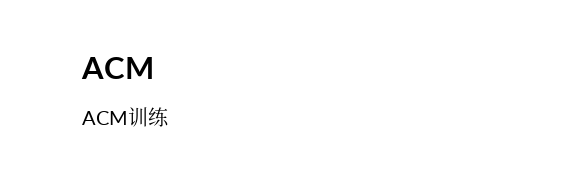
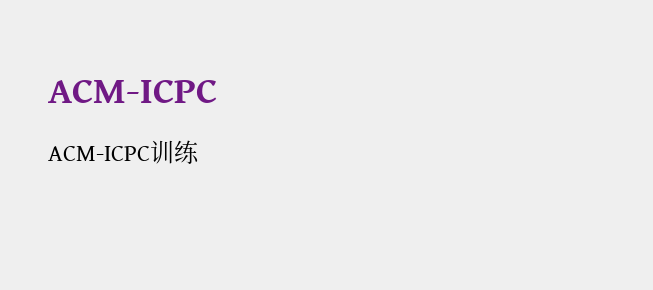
[81,57,154,79] [82,111,128,125] ACM // ACM -> [48,79,217,103] [48,146,150,161] ACM-ICPC // ACM-ICPC

